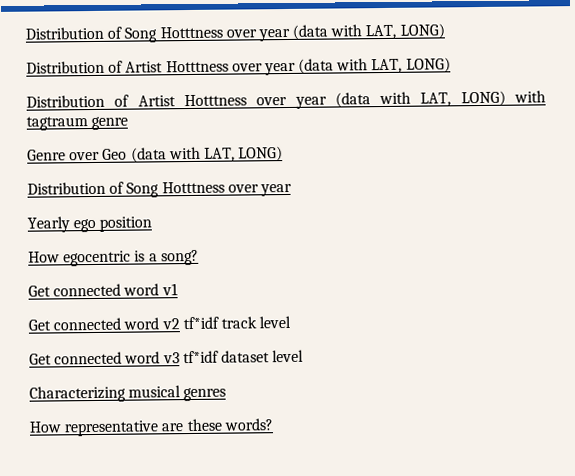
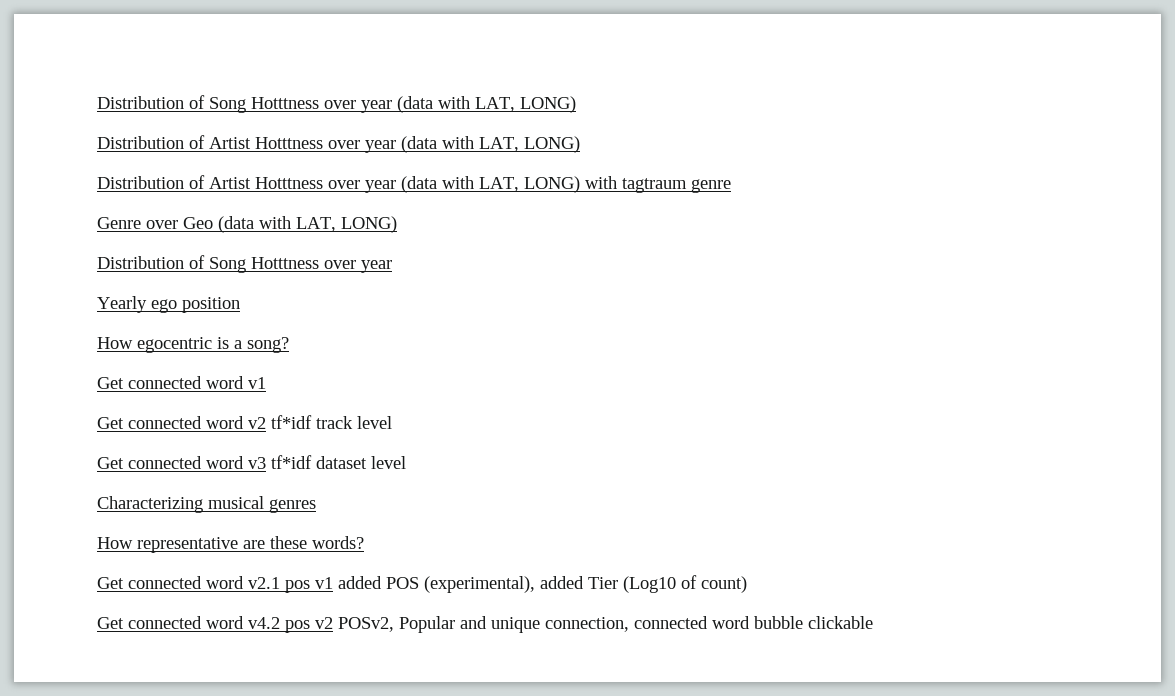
(273, 424) none -> [97,575,747,593] [97,616,873,633] // Get connected word v2.1 pos v1 added POS (experimental), added Tier (Log10 of count) // Get connected word v4.2 pos v2 POSv2, Popular and unique connection, connected word bubble clickable

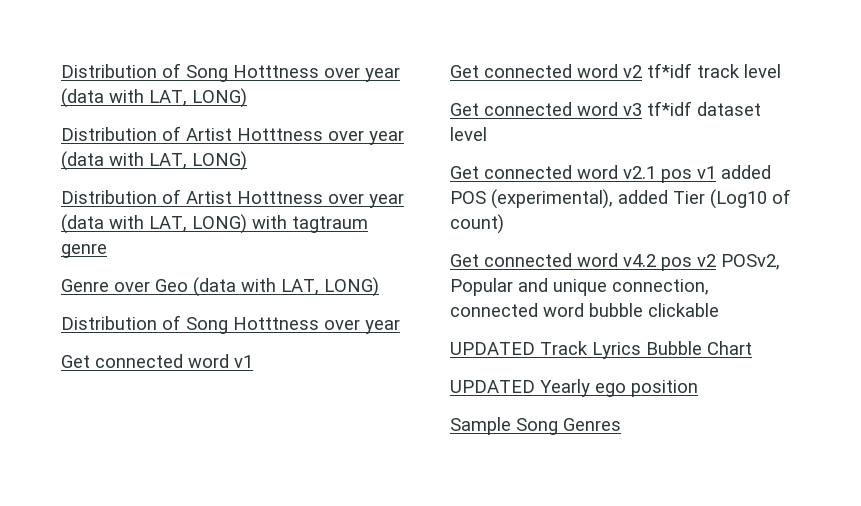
[97,296,240,313] [97,337,289,353] // Yearly ego position // How egocentric is a song? -> (400, 326) none
[97,496,316,513] [97,536,364,553] // Characterizing musical genres // How representative are these words? -> (487, 134) none
(873, 622) none -> [450,341,752,359] [450,379,698,397] [450,417,621,435] // UPDATED Track Lyrics Bubble Chart // UPDATED Yearly ego position // Sample Song Genres

